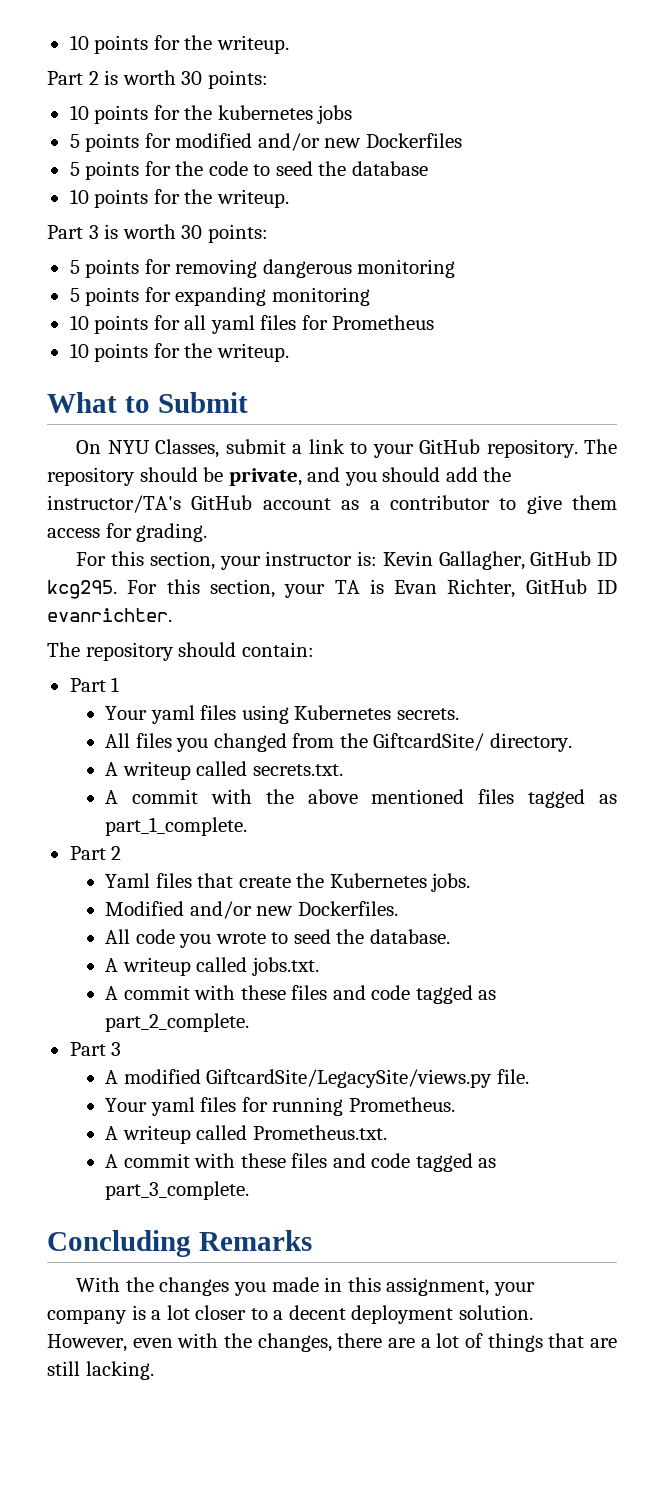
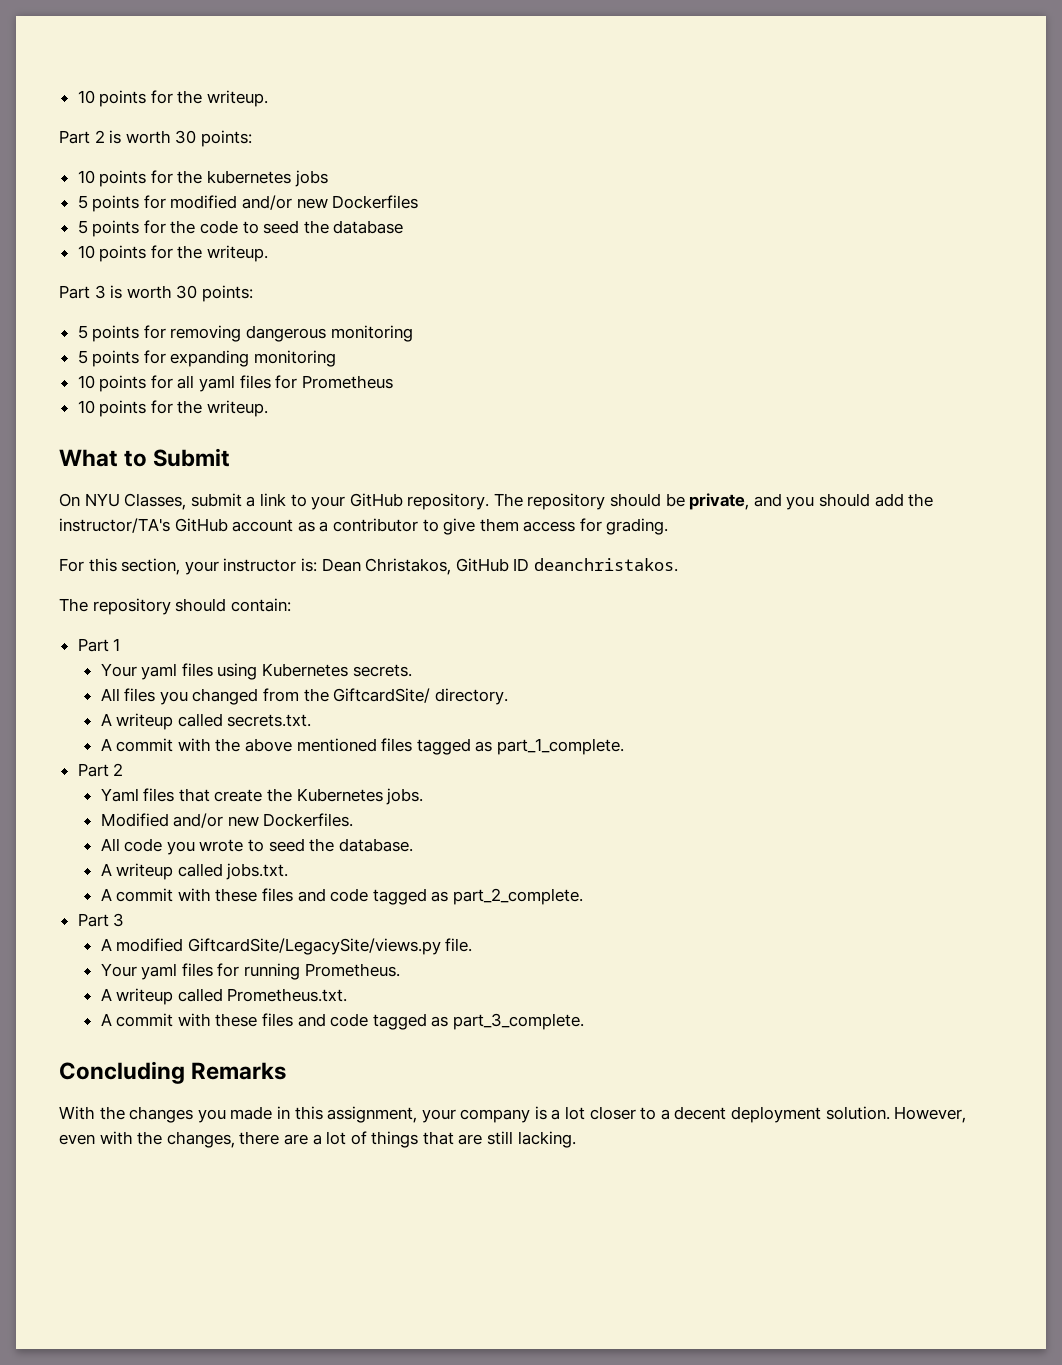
[382,551,617,570] [47,579,617,599] [47,608,172,622] Kevin Gallagher, GitHub ID kcg295. For this section, your TA is Evan Richter, GitHub ID evanrichter. -> [321,558,678,575] Dean Christakos, GitHub ID deanchristakos.

